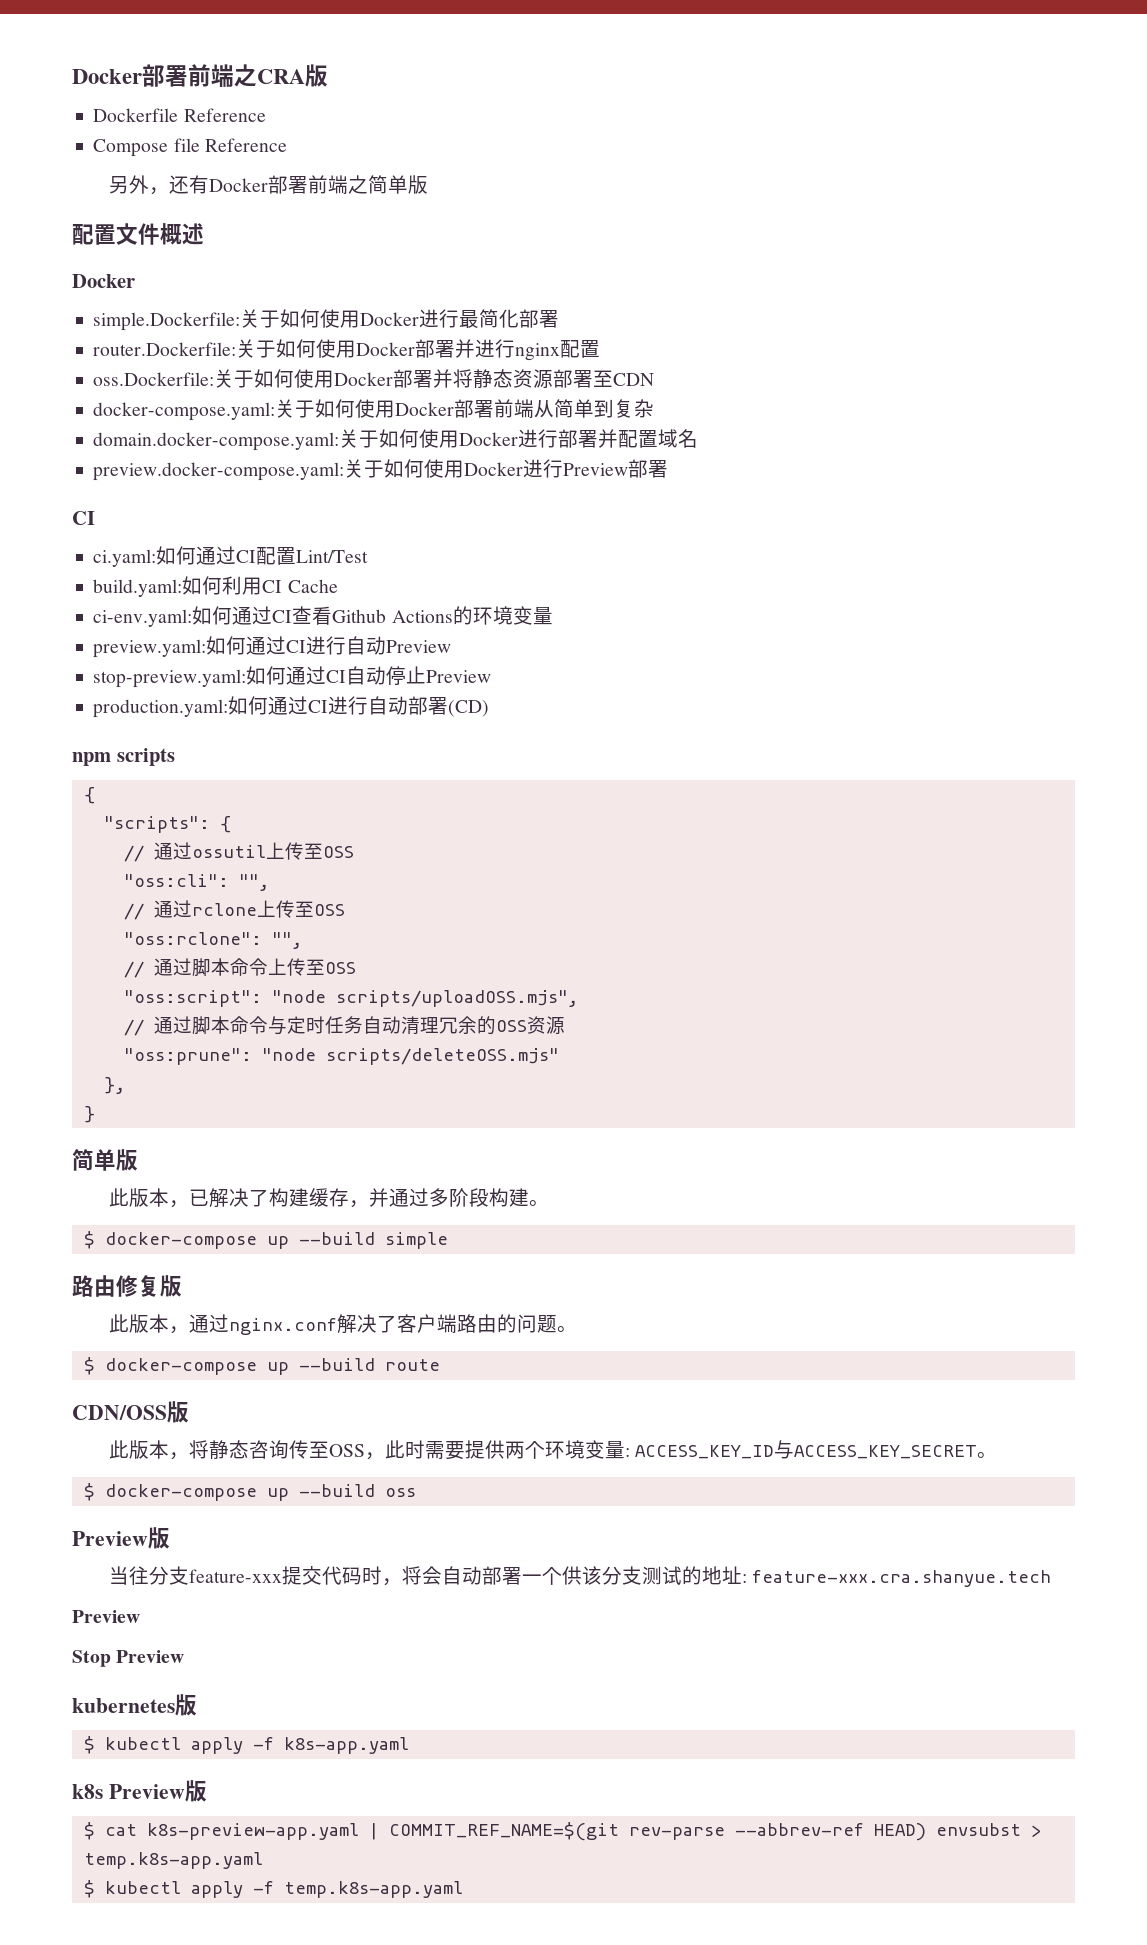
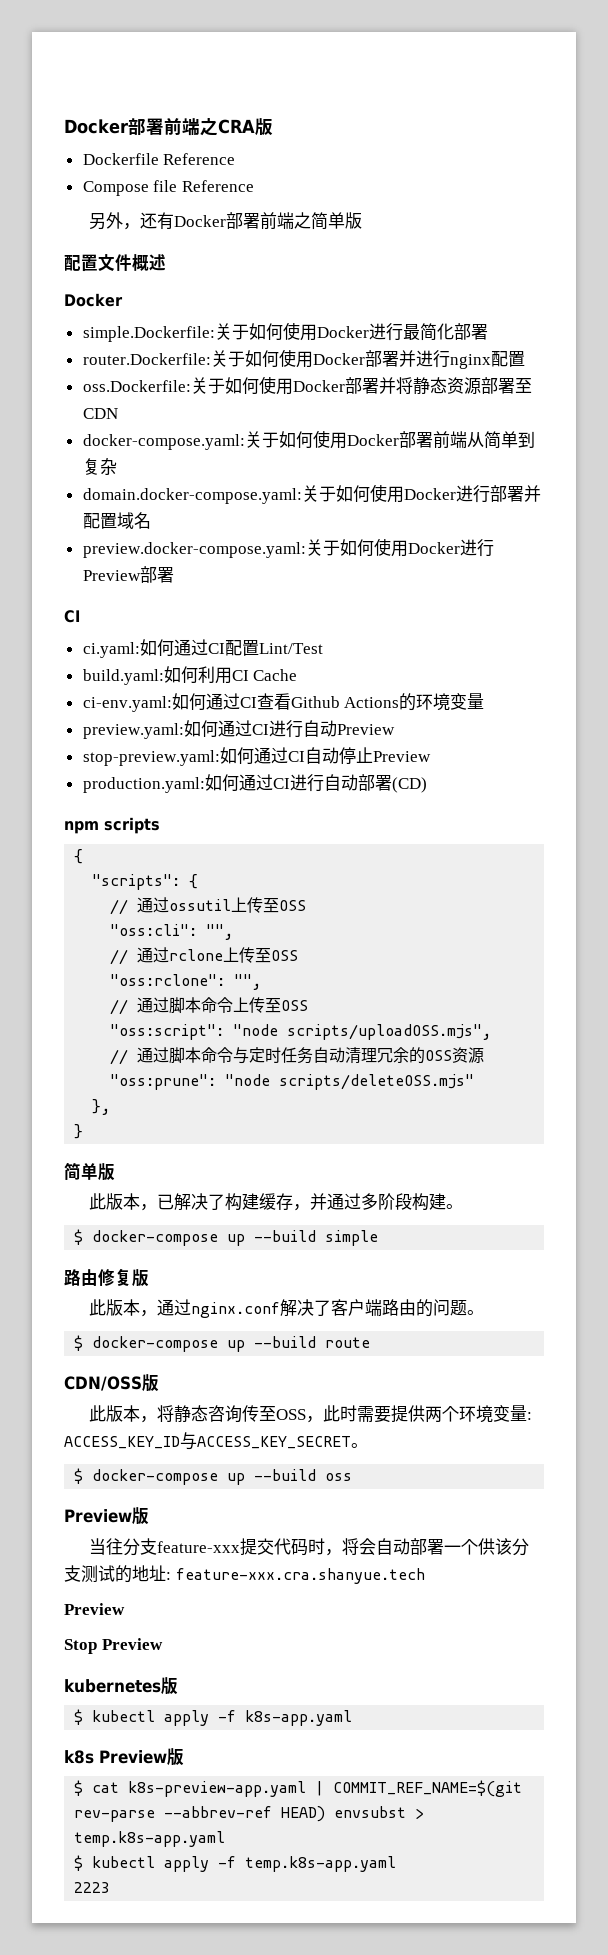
(463, 1889) none -> [74,1882,111,1893] // 2223

